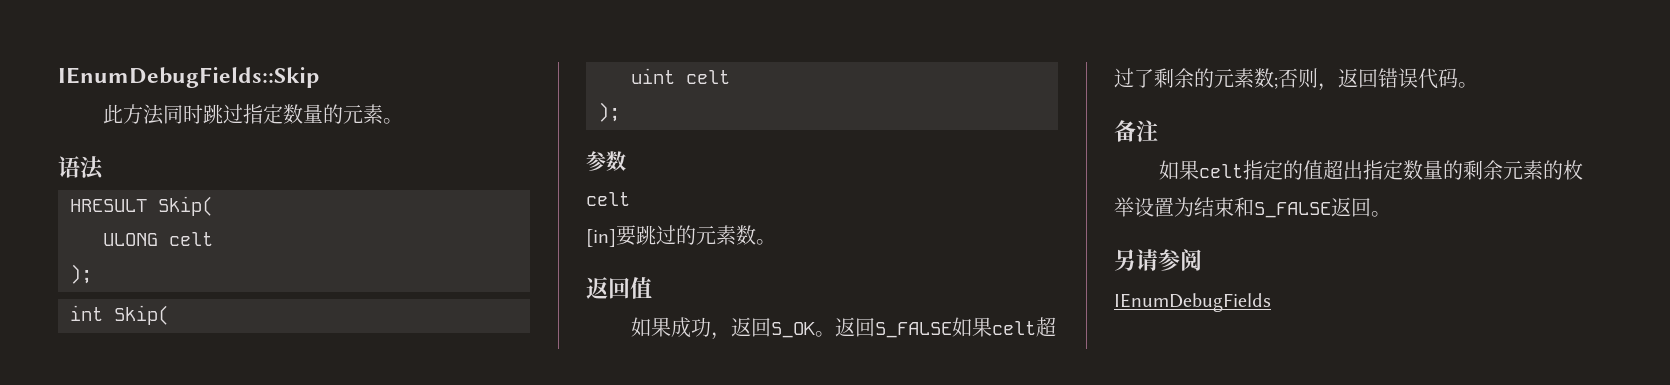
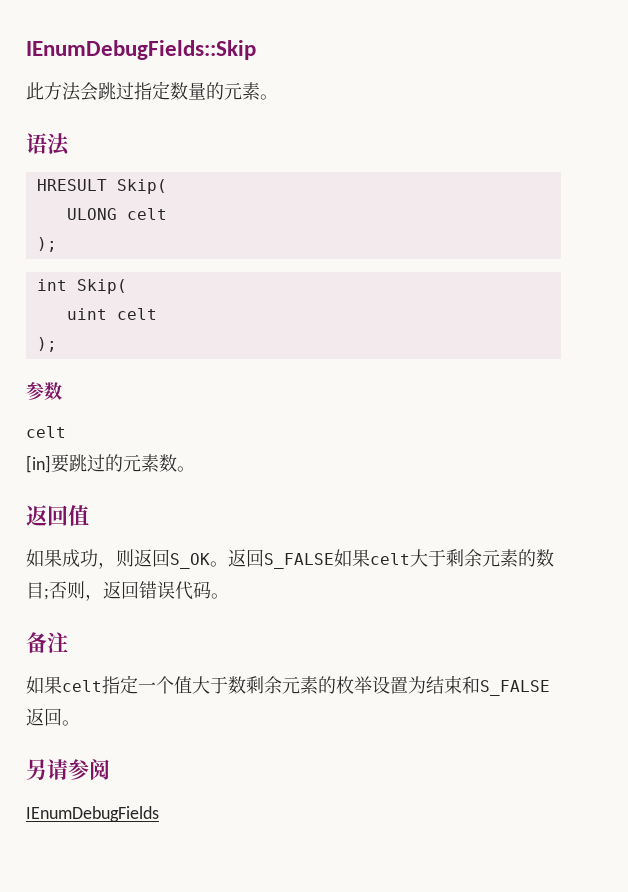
[162,104,203,124] 同时 -> [80,82,98,101] 会
(731, 336) none -> [116,549,134,567] 则
[1035,317,1056,337] [1114,68,1274,88] 超过了剩余的元素数 -> [410,549,554,567] [26,582,44,599] 大于剩余元素的数目
[1282,160,1463,180] 的值超出指定数量的 -> [138,676,246,694] 一个值大于数

